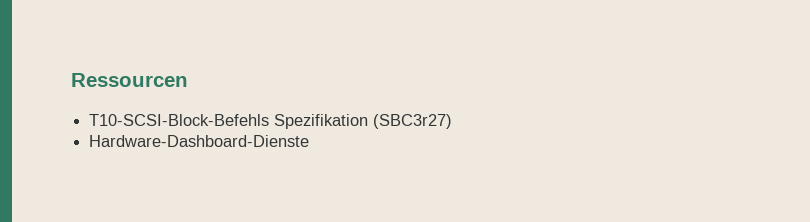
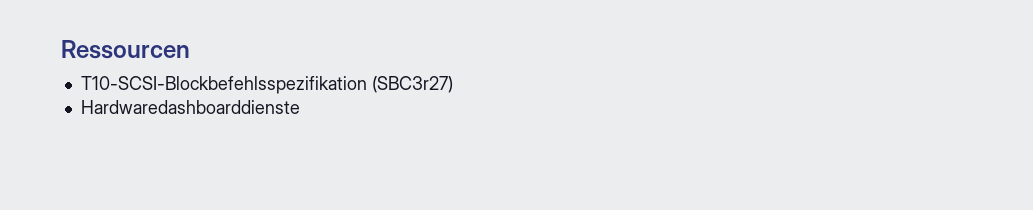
[89,114,369,129] T10-SCSI-Block-Befehls Spezifikation -> [80,76,367,94] T10-SCSI-Blockbefehlsspezifikation
[89,135,310,147] Hardware-Dashboard-Dienste -> [80,100,300,114] Hardwaredashboarddienste

